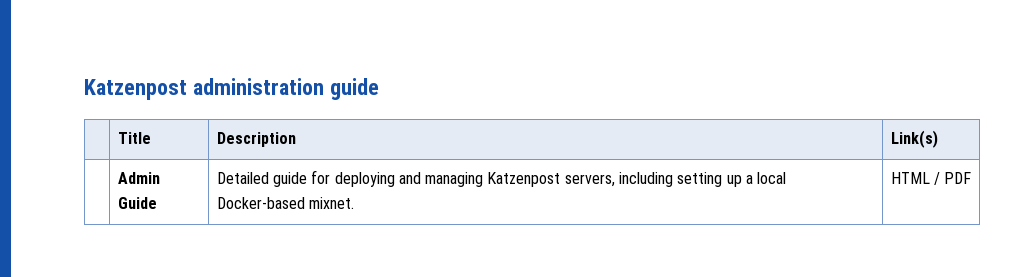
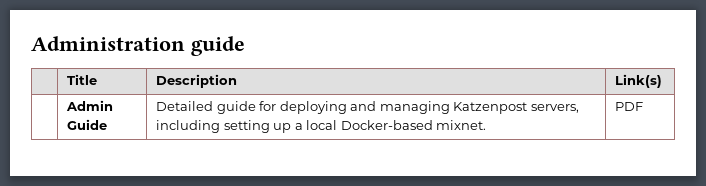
[84,78,324,100] Katzenpost administration -> [31,36,185,51] Administration
[890,172,940,185] HTML / -> (487, 125) none

